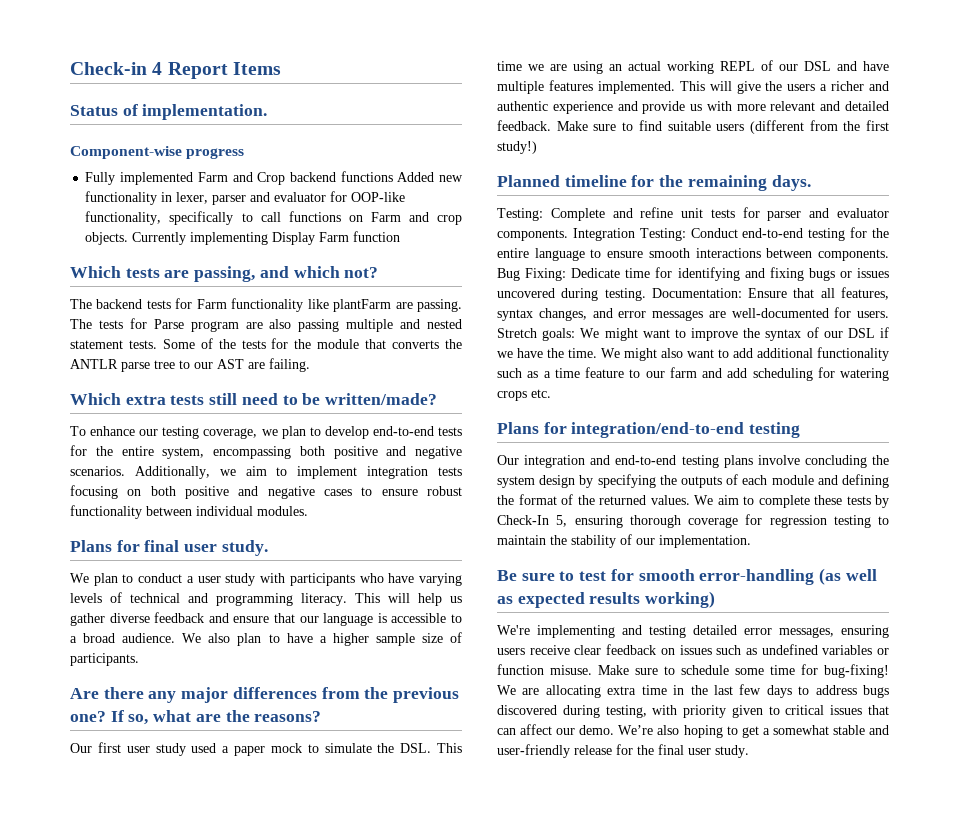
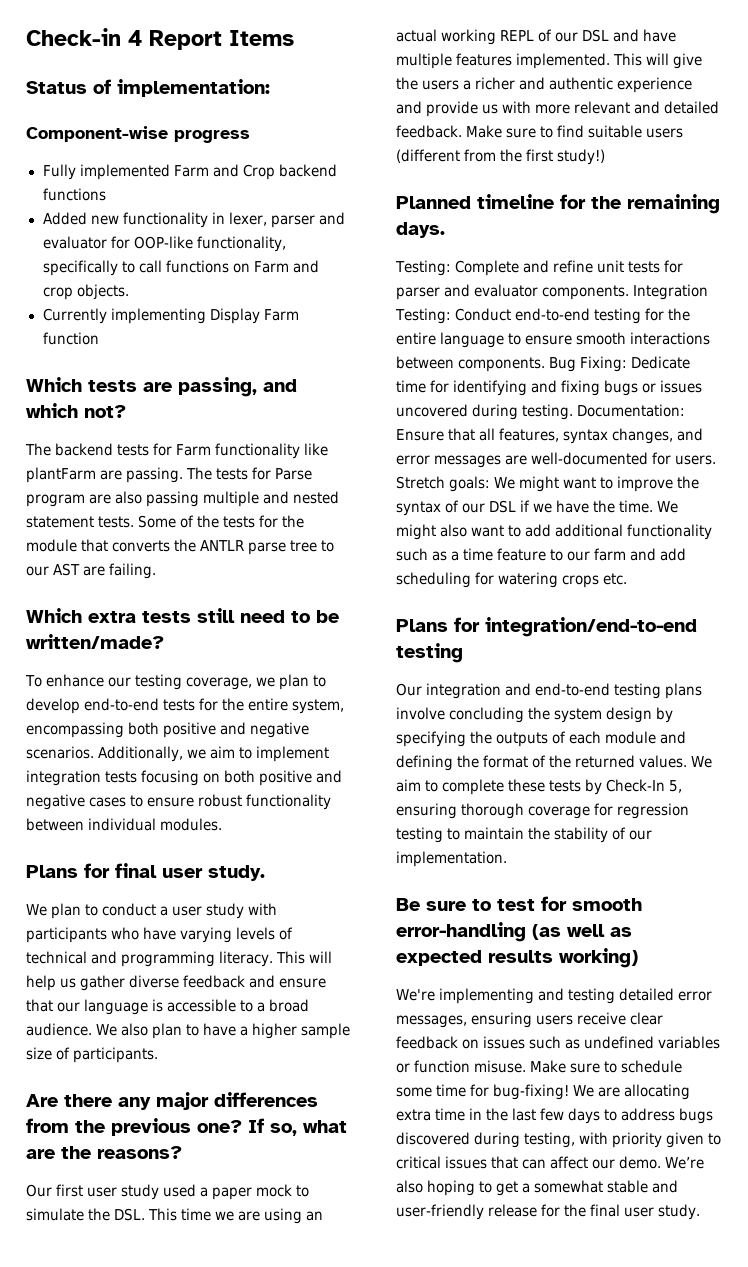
[142,104,268,120] implementation. -> [117,79,270,97] implementation:
(393, 176) none -> (106, 194) //
(129, 238) none -> (129, 292) //

